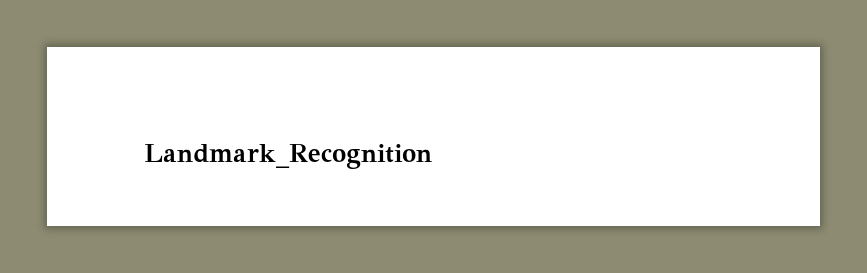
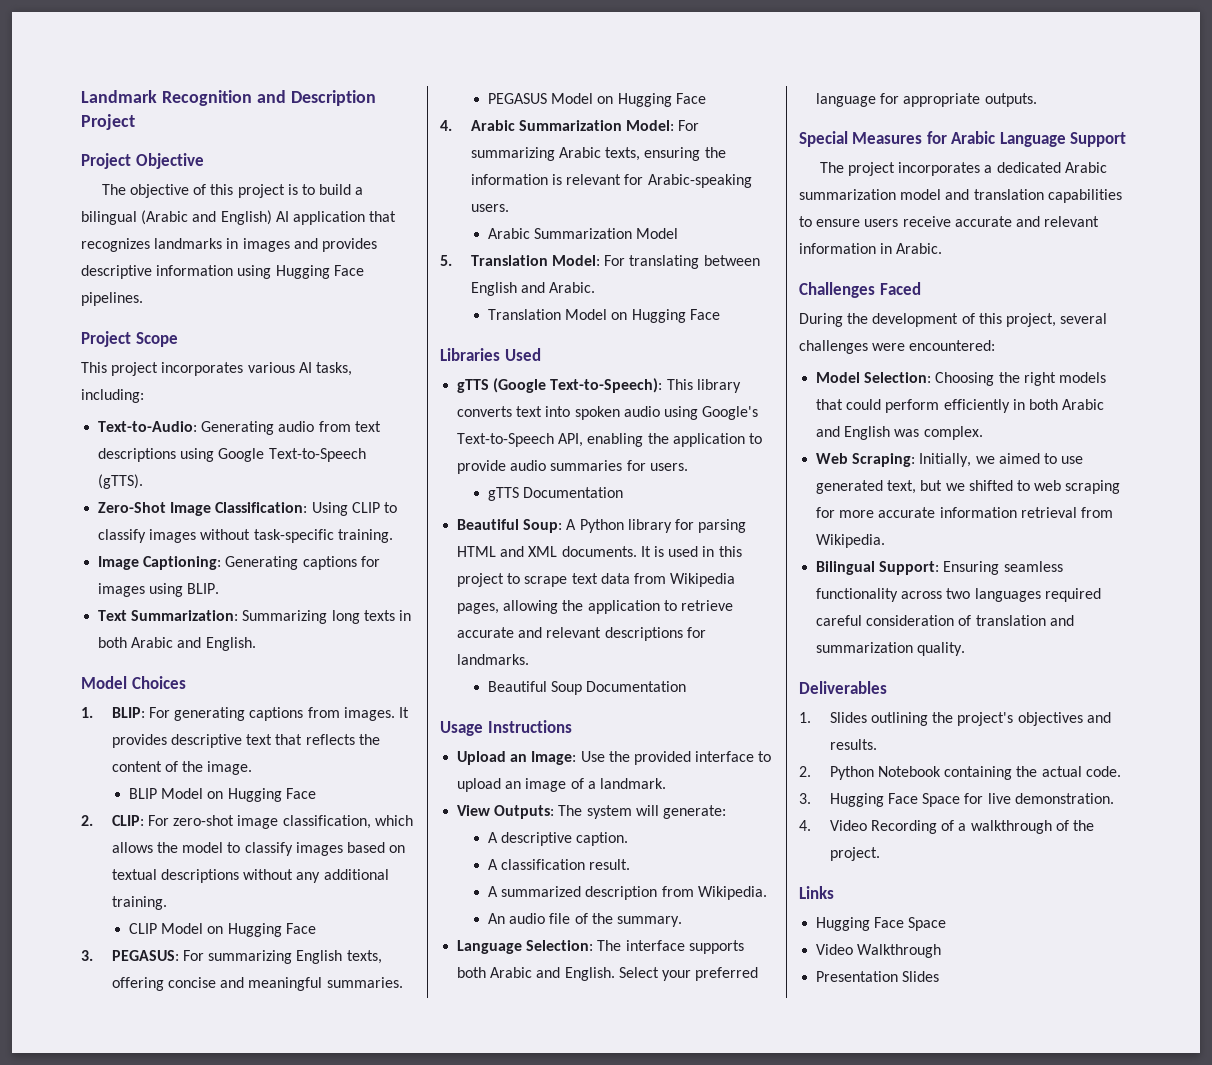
[144,144,432,169] Landmark_Recognition -> [81,90,376,106] [81,114,135,130] [81,153,204,169] [101,184,364,198] [81,210,397,225] [81,238,377,252] [81,265,364,279] [81,292,143,306] [81,331,178,347] [81,362,352,376] [81,389,144,403] [98,421,381,435] [98,448,366,462] [98,474,144,489] [98,502,397,516] [98,529,393,543] [98,556,380,570] [98,583,220,597] [98,610,411,624] [98,637,256,651] [81,676,186,689] [81,707,410,721] [111,734,380,748] [111,761,253,775] [128,788,316,802] [81,815,413,829] [111,842,406,856] [111,869,389,883] [111,896,167,910] [128,923,316,937] [81,950,382,964] [111,977,403,991] [487,93,706,107] [440,120,700,131] [470,147,726,161] [470,174,752,188] [470,204,509,212] [487,228,679,239] [440,255,760,269] [470,282,596,296] [487,309,720,323] [440,348,541,361] [457,378,741,393] [457,406,759,420] [457,433,762,447] [457,460,688,474] [487,487,624,501] [457,519,747,533] [457,546,742,557] [457,573,736,587] [457,600,733,614] [457,627,706,641] [457,654,530,665] [487,681,687,695] [440,720,572,736] [457,751,772,765] [457,778,666,792] [457,805,726,819] [487,832,629,846] [487,859,631,870] [487,886,767,900] [487,913,682,927] [457,940,744,954] [457,967,759,981] [816,93,1037,107] [799,131,1127,147] [819,162,1107,176] [799,189,1122,203] [799,216,1100,227] [799,243,943,254] [799,282,921,298] [799,313,1108,327] [799,340,996,354] [816,372,1106,386] [816,399,1105,413] [816,426,983,440] [816,453,1084,467] [816,480,1121,494] [816,507,1113,518] [816,534,886,548] [816,561,1063,575] [816,588,1101,602] [816,615,1074,626] [816,642,966,656] [799,681,887,694] [799,712,1111,726] [829,739,877,750] [799,766,1121,780] [799,793,1114,807] [799,820,1095,834] [829,847,880,861] [799,886,834,899] [816,917,947,931] [816,944,942,958] [816,971,940,982] Landmark Recognition and Description Project // Project Objective // The objective of this project is to build a bilingual (Arabic and English) AI application that recognizes landmarks in images and provides descriptive information using Hugging Face pipelines. // Project Scope // This project incorporates various AI tasks, including: // Text-to-Audio: Generating audio from text descriptions using Google Text-to-Speech (gTTS). // Zero-Shot Image Classification: Using CLIP to classify images without task-specific training. // Image Captioning: Generating captions for images using BLIP. // Text Summarization: Summarizing long texts in both Arabic and English. // Model Choices // 1. BLIP: For generating captions from images. It provides descriptive text that reflects the content of the image. // BLIP Model on Hugging Face // 2. CLIP: For zero-shot image classification, which allows the model to classify images based on textual descriptions without any additional training. // CLIP Model on Hugging Face // 3. PEGASUS: For summarizing English texts, offering concise and meaningful summaries. // PEGASUS Model on Hugging Face // 4. Arabic Summarization Model: For summarizing Arabic texts, ensuring the information is relevant for Arabic-speaking users. // Arabic Summarization Model // 5. Translation Model: For translating between English and Arabic. // Translation Model on Hugging Face // Libraries Used // gTTS (Google Text-to-Speech): This library converts text into spoken audio using Google's Text-to-Speech API, enabling the application to provide audio summaries for users. // gTTS Documentation // Beautiful Soup: A Python library for parsing HTML and XML documents. It is used in this project to scrape text data from Wikipedia pages, allowing the application to retrieve accurate and relevant descriptions for landmarks. // Beautiful Soup Documentation // Usage Instructions // Upload an Image: Use the provided interface to upload an image of a landmark. // View Outputs: The system will generate: // A descriptive caption. // A classification result. // A summarized description from Wikipedia. // An audio file of the summary. // Language Selection: The interface supports both Arabic and English. Select your preferred language for appropriate outputs. // Special Measures for Arabic Language Support // The project incorporates a dedicated Arabic summarization model and translation capabilities to ensure users receive accurate and relevant information in Arabic. // Challenges Faced // During the development of this project, several challenges were encountered: // Model Selection: Choosing the right models that could perform efficiently in both Arabic and English was complex. // Web Scraping: Initially, we aimed to use generated text, but we shifted to web scraping for more accurate information retrieval from Wikipedia. // Bilingual Support: Ensuring seamless functionality across two languages required careful consideration of translation and summarization quality. // Deliverables // 1. Slides outlining the project's objectives and results. // 2. Python Notebook containing the actual code. // 3. Hugging Face Space for live demonstration. // 4. Video Recording of a walkthrough of the project. // Links // Hugging Face Space // Video Walkthrough // Presentation Slides

